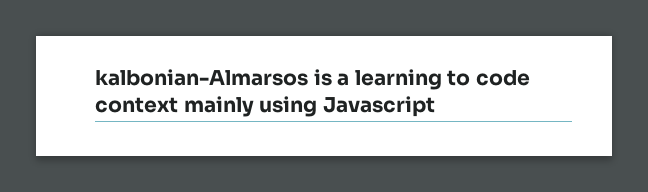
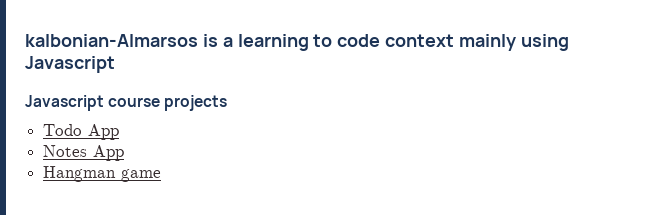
(435, 106) none -> [25,95,228,111] [43,124,120,140] [43,145,125,161] [43,166,162,182] // Javascript course projects // Todo App // Notes App // Hangman game

